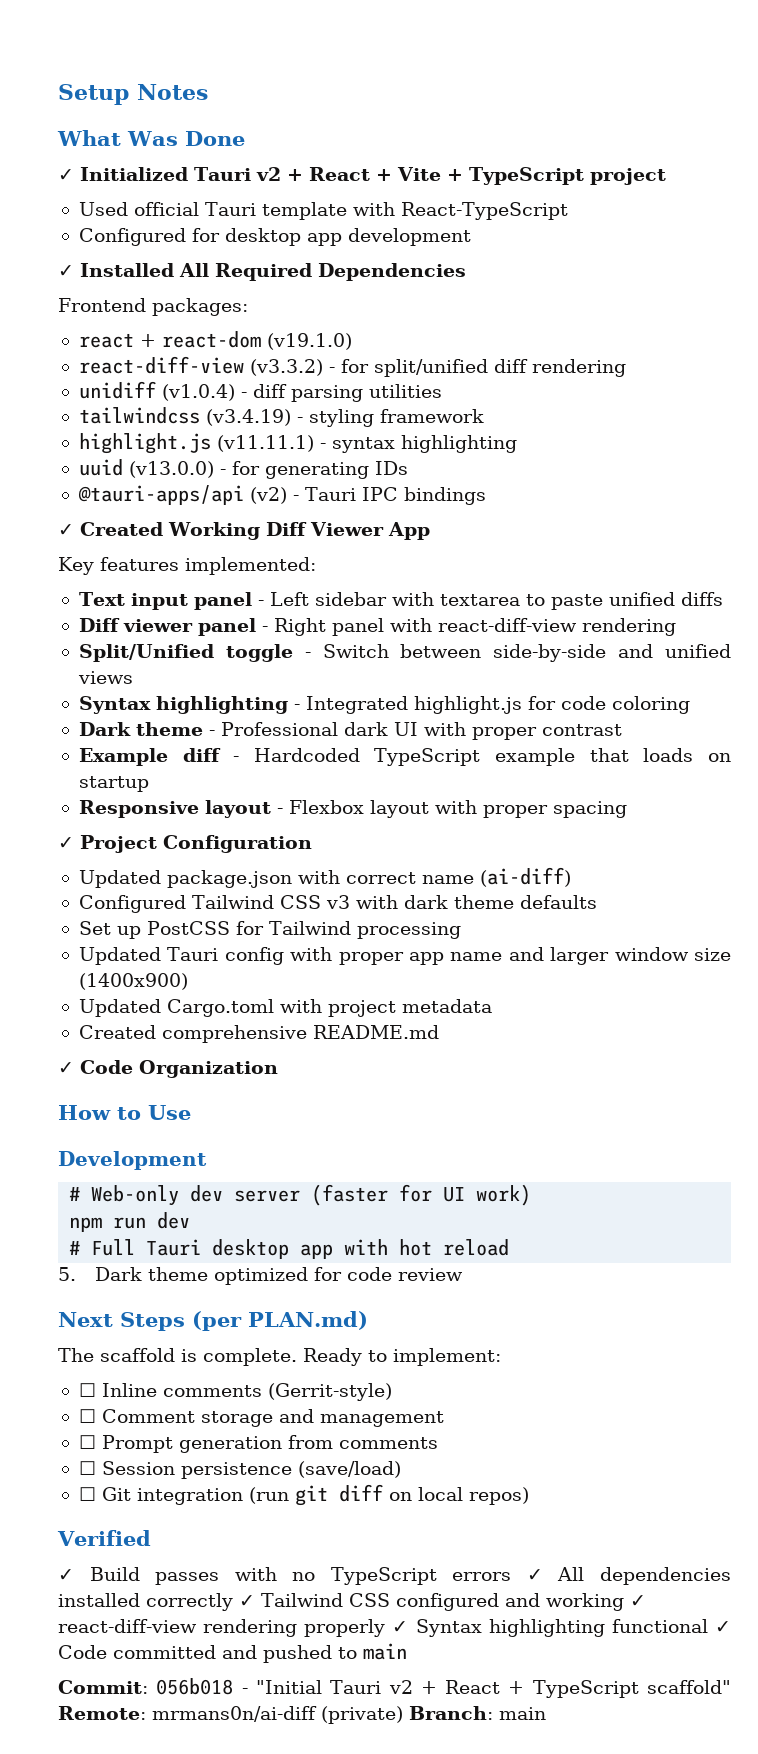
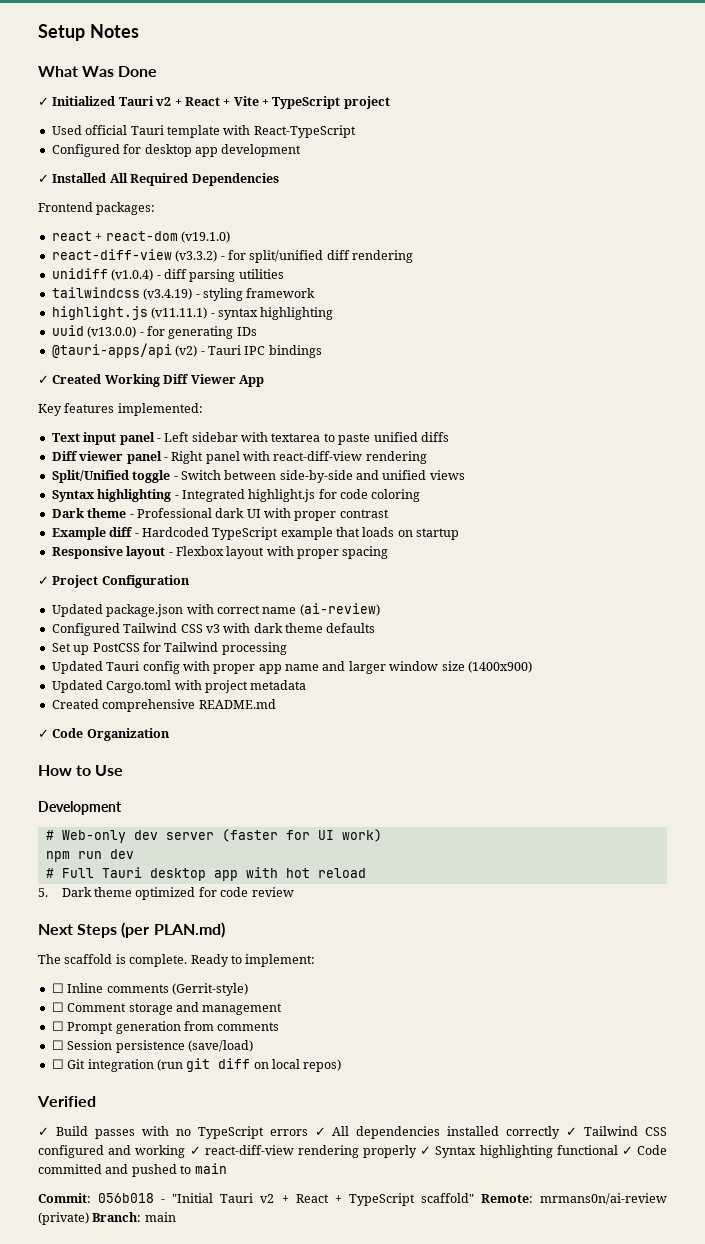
[479,867,571,887] (ai-diff) -> [299,603,380,616] (ai-review)
[152,1706,317,1722] mrmans0n/ai-diff -> [540,1193,667,1205] mrmans0n/ai-review

